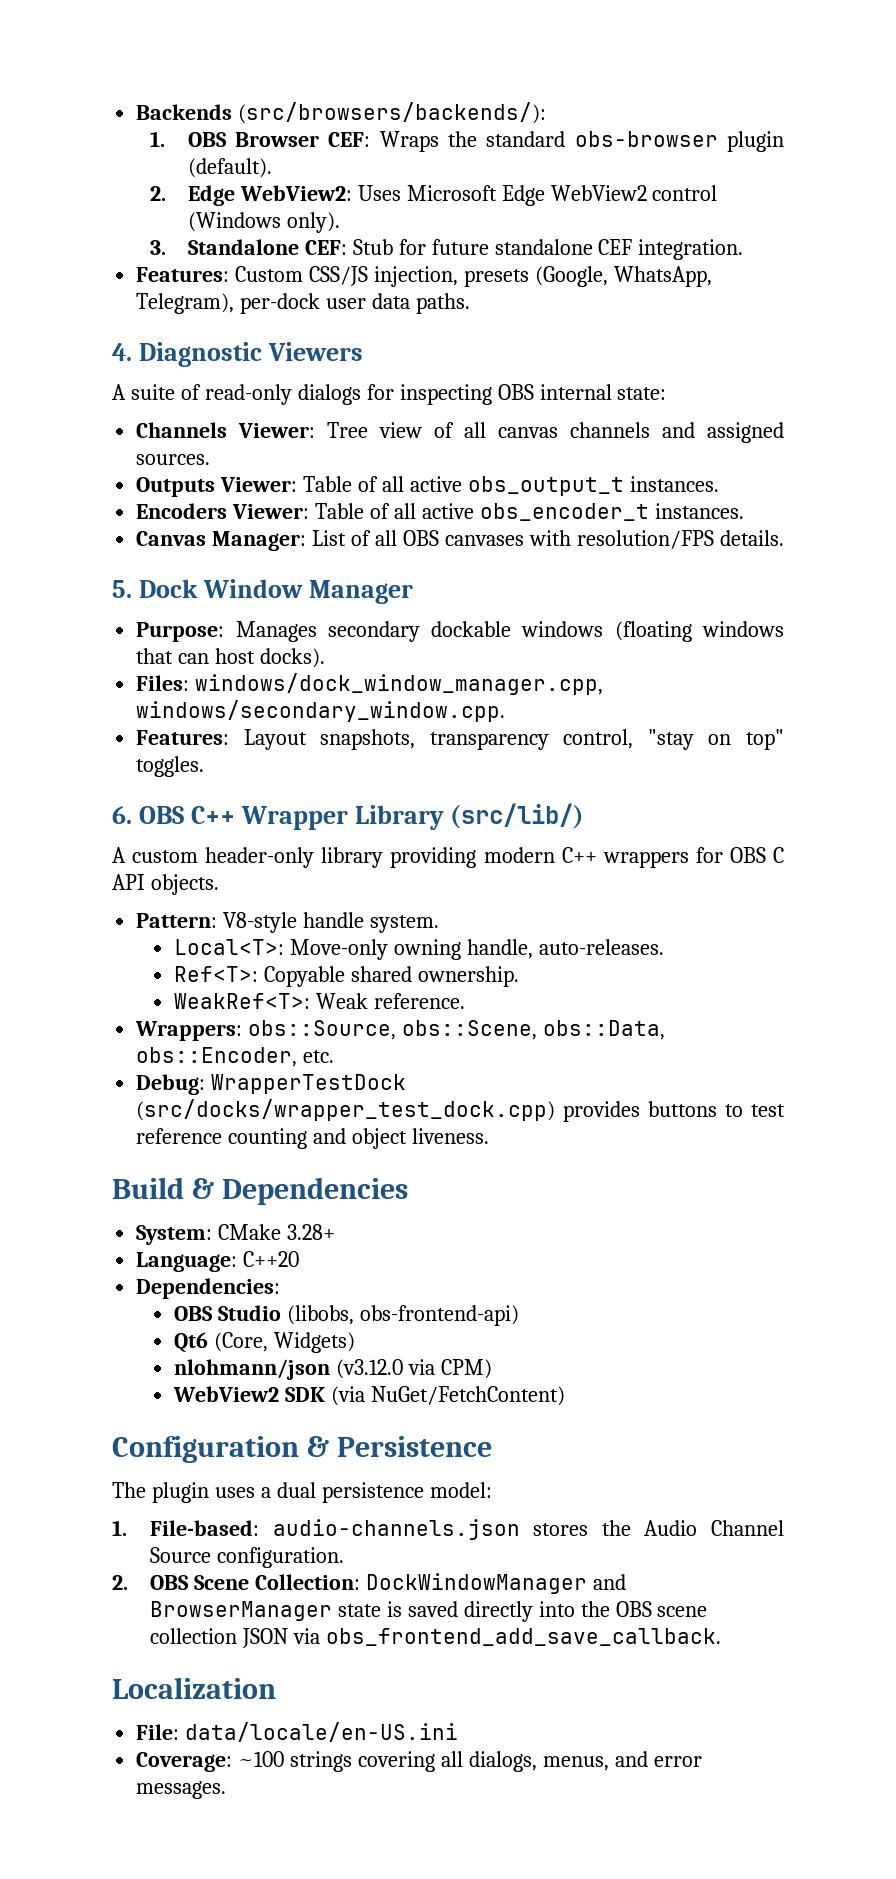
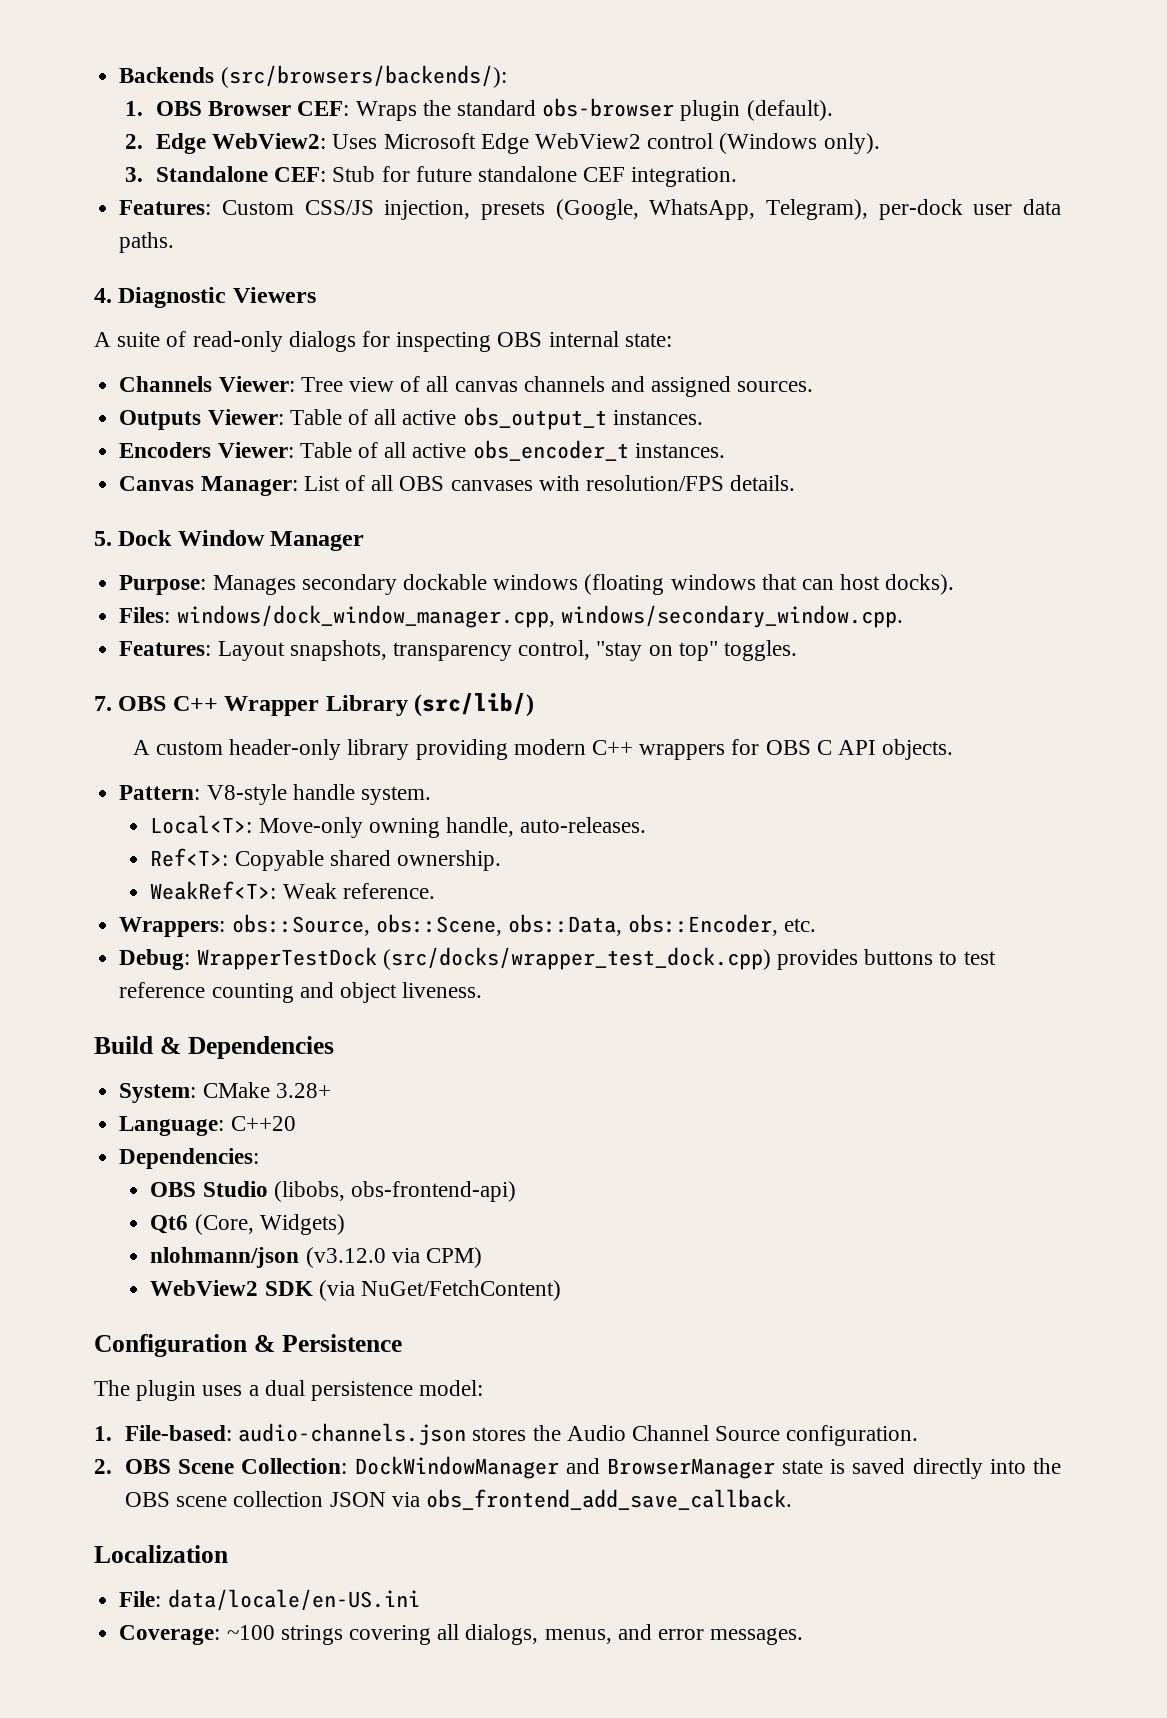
[112,806,132,824] 6. -> [94,696,112,711] 7.

